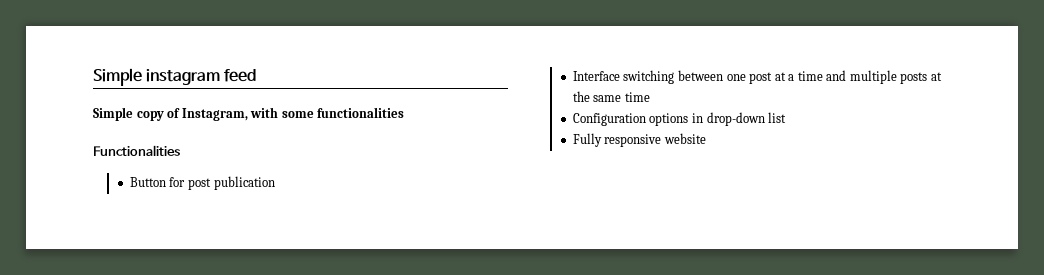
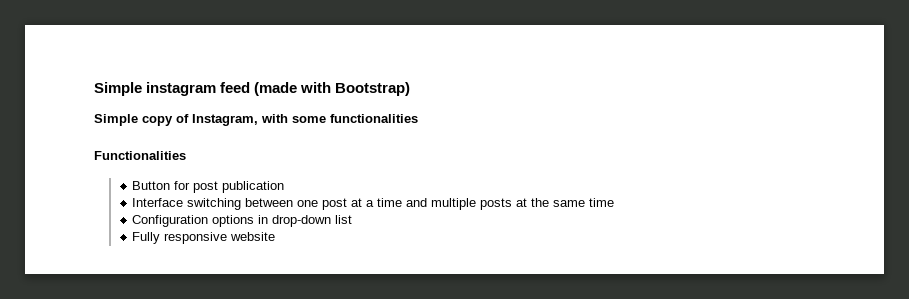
(257, 75) none -> [254,82,411,96] (made with Bootstrap)

